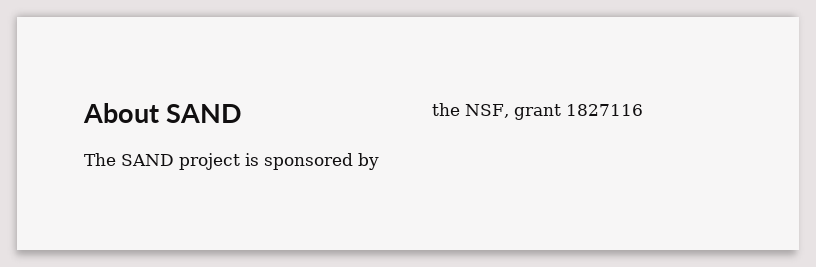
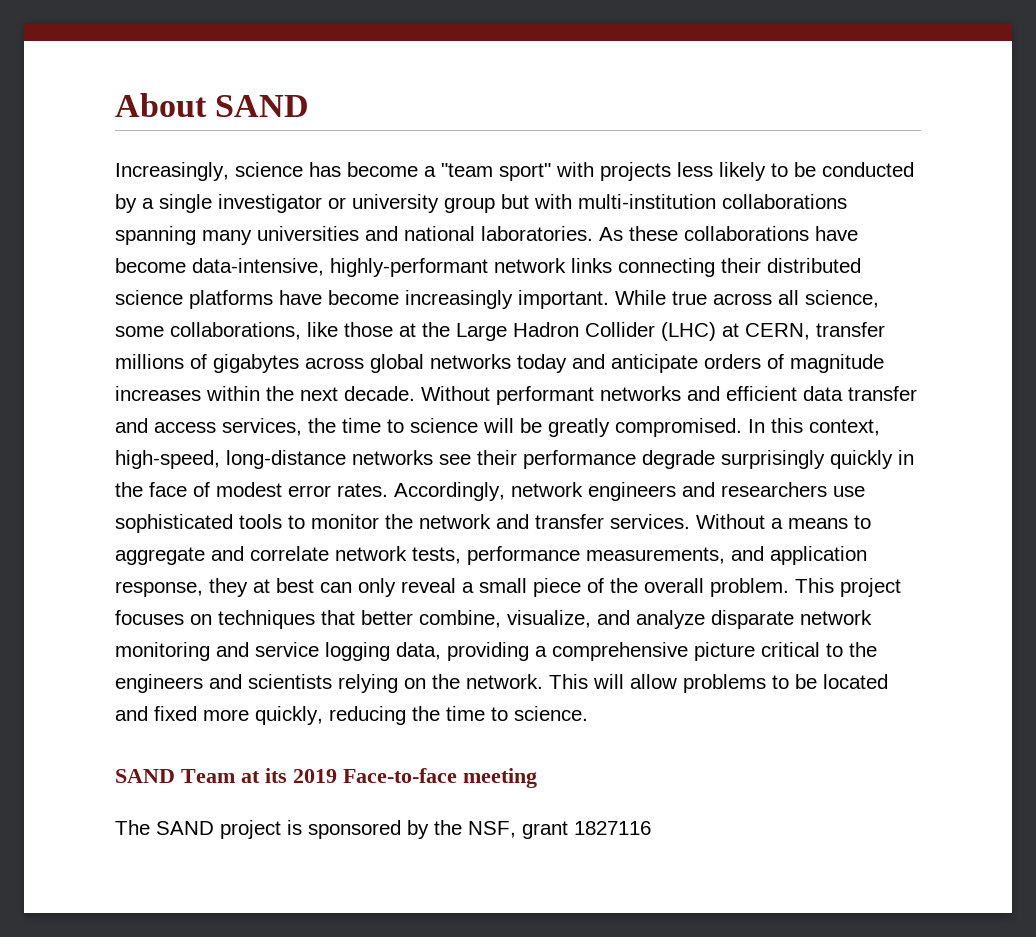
(243, 113) none -> [115,162,914,181] [115,194,847,213] [115,226,858,245] [115,258,861,277] [115,290,879,309] [115,322,885,341] [115,354,884,373] [115,386,917,405] [115,418,880,437] [115,450,914,469] [115,482,865,501] [115,514,871,533] [115,546,867,565] [115,578,901,597] [115,610,872,629] [115,642,877,661] [115,674,888,693] [115,706,588,725] [115,768,537,788] // Increasingly, science has become a "team sport" with projects less likely to be conducted by a single investigator or university group but with multi-institution collaborations spanning many universities and national laboratories. As these collaborations have become data-intensive, highly-performant network links connecting their distributed science platforms have become increasingly important. While true across all science, some collaborations, like those at the Large Hadron Collider (LHC) at CERN, transfer millions of gigabytes across global networks today and anticipate orders of magnitude increases within the next decade. Without performant networks and efficient data transfer and access services, the time to science will be greatly compromised. In this context, high-speed, long-distance networks see their performance degrade surprisingly quickly in the face of modest error rates. Accordingly, network engineers and researchers use sophisticated tools to monitor the network and transfer services. Without a means to aggregate and correlate network tests, performance measurements, and application response, they at best can only reveal a small piece of the overall problem. This project focuses on techniques that better combine, visualize, and analyze disparate network monitoring and service logging data, providing a comprehensive picture critical to the engineers and scientists relying on the network. This will allow problems to be located and fixed more quickly, reducing the time to science. // SAND Team at its 2019 Face-to-face meeting

